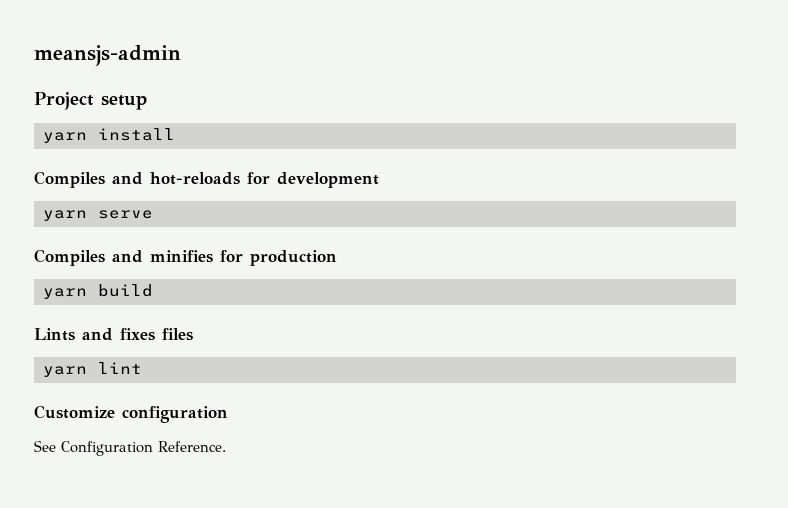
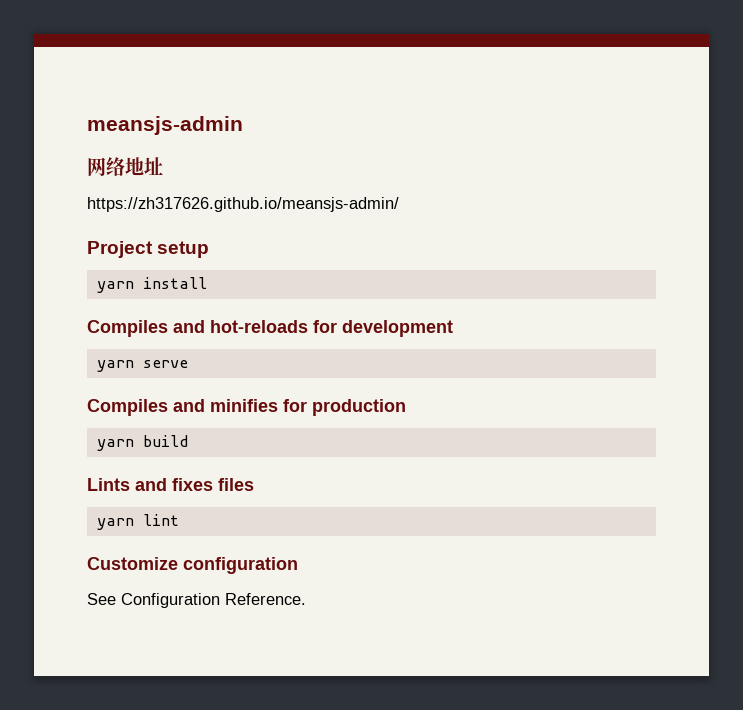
(181, 55) none -> [87,157,163,176] [87,197,399,212] // 网络地址 // https://zh317626.github.io/meansjs-admin/

